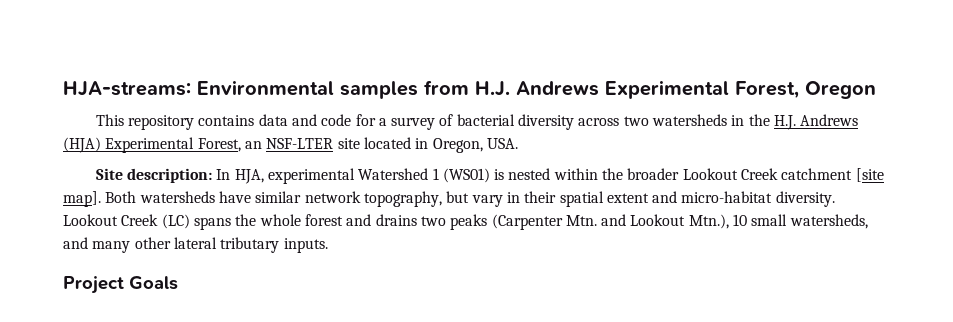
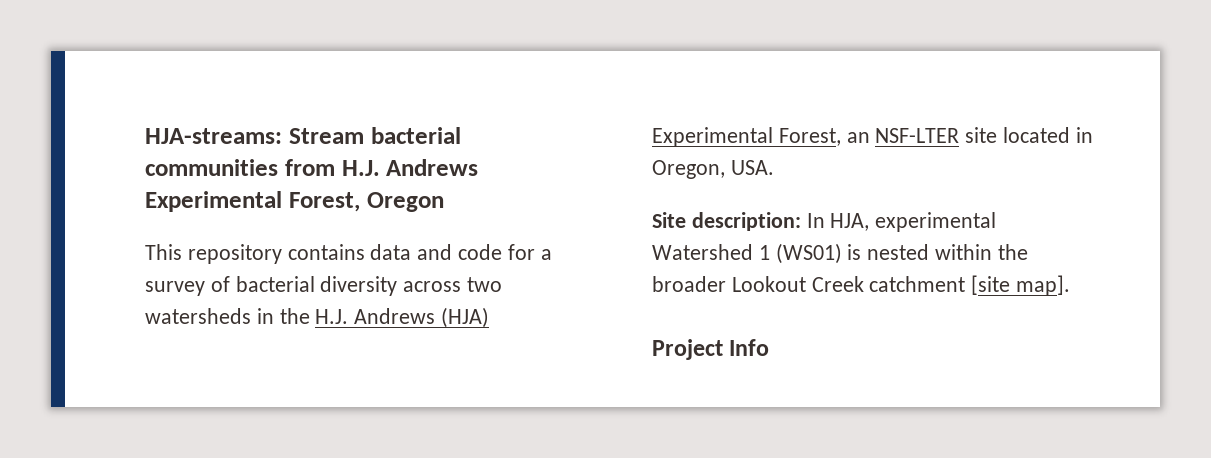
[197,80,418,99] Environmental samples -> [288,127,461,144] [145,159,278,176] Stream bacterial communities
[105,191,835,207] [63,214,868,230] [63,237,328,253] Both watersheds have similar network topography, but vary in their spatial extent and micro-habitat diversity. Lookout Creek (LC) spans the whole forest and drains two peaks (Carpenter Mtn. and Lookout Mtn.), 10 small watersheds, and many other lateral tributary inputs. -> (1071, 285) none
[129,276,178,290] Goals -> [729,339,770,356] Info

